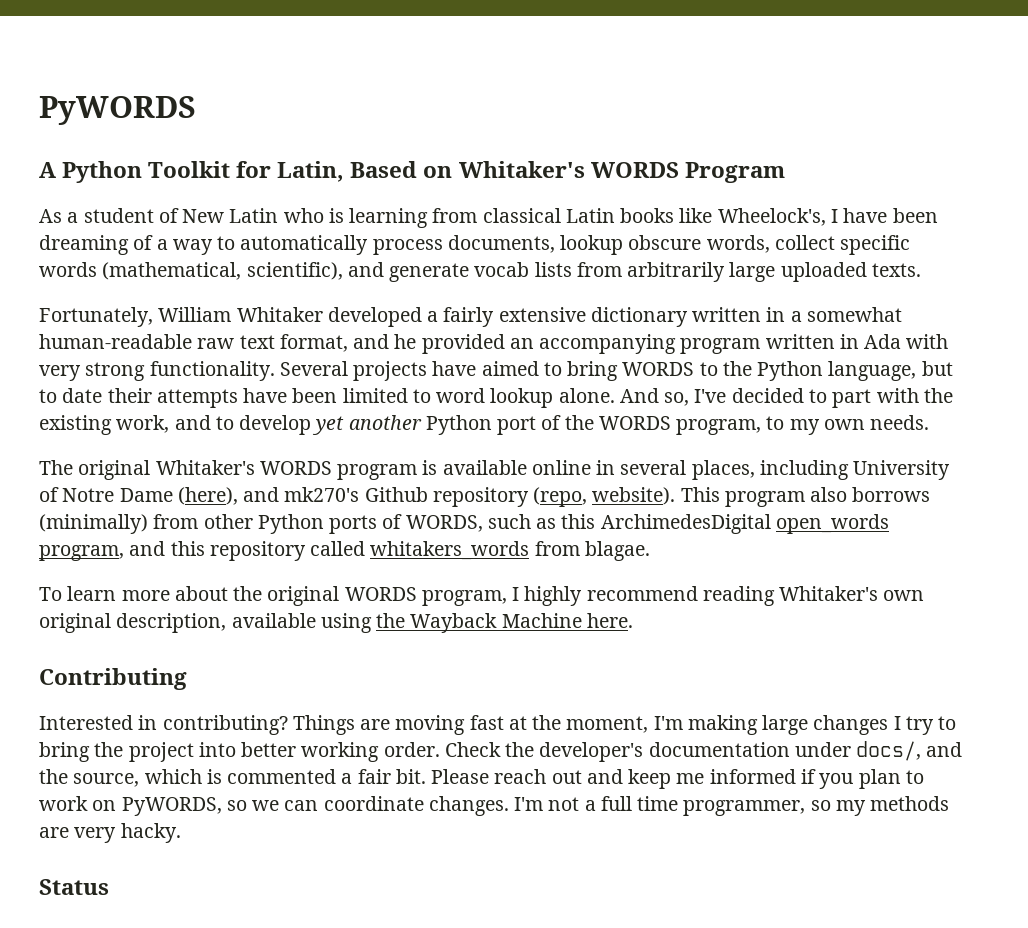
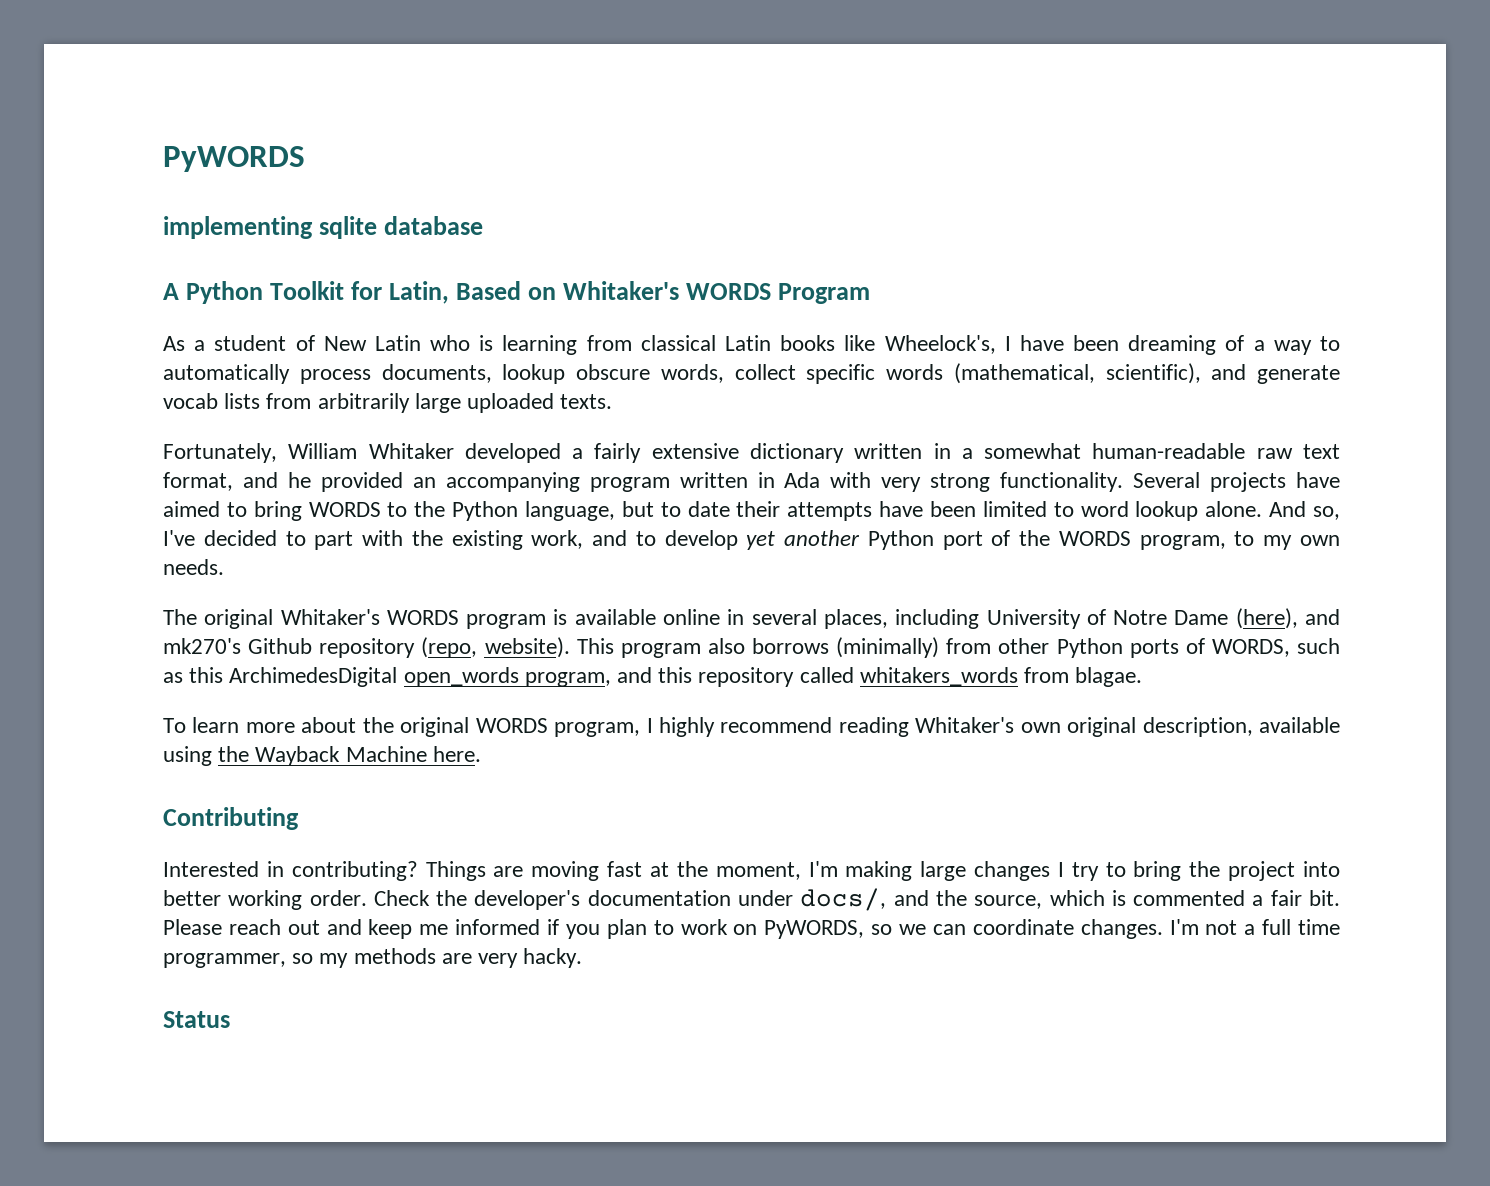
(196, 110) none -> [163,216,484,239] // implementing sqlite database

